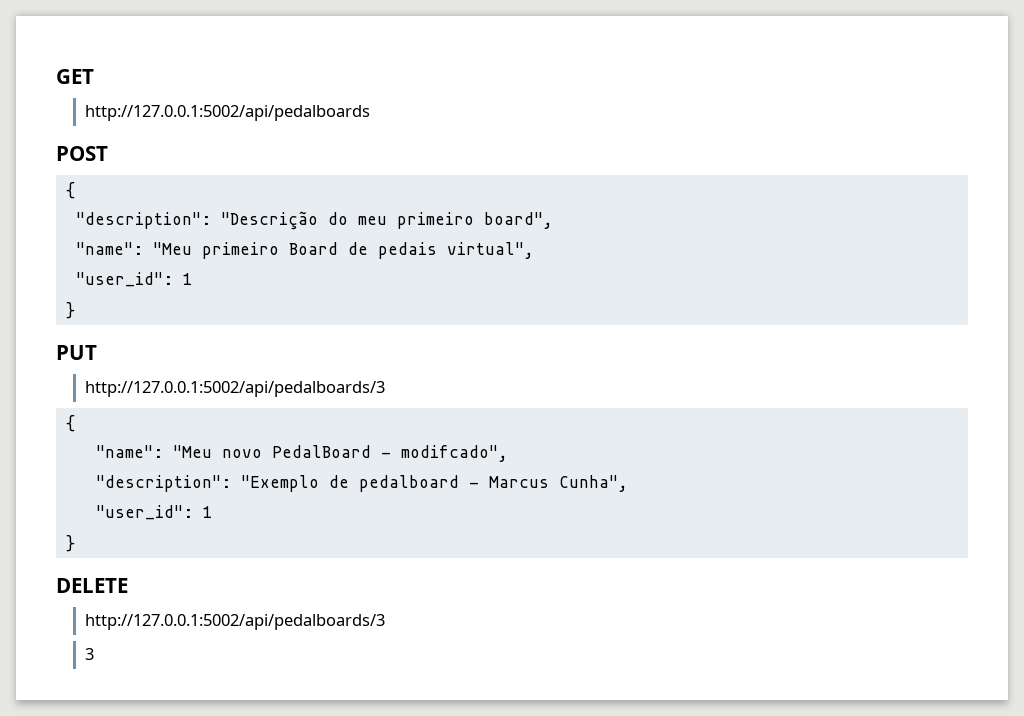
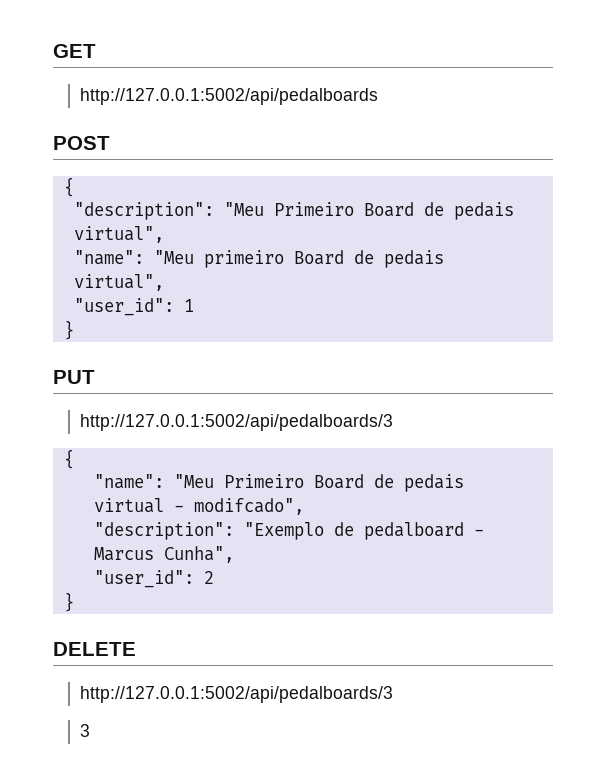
[220,211,553,230] "Descrição do meu primeiro board", -> [223,202,514,220] [73,226,164,243] "Meu Primeiro Board de pedais virtual",
[221,445,371,458] novo PedalBoard -> [223,474,464,492] [93,498,164,513] Primeiro Board de pedais virtual
[202,506,213,518] 1 -> [203,571,214,584] 2

